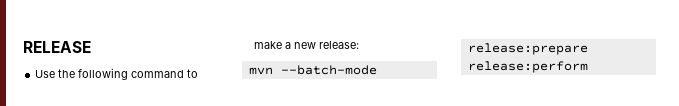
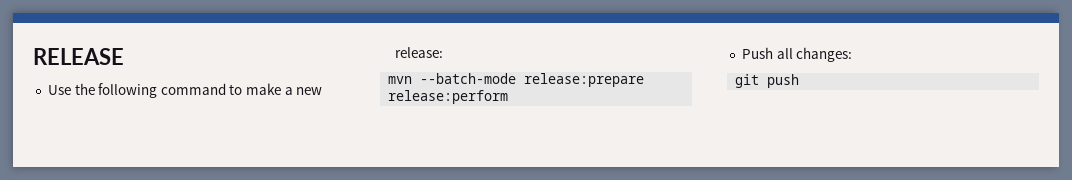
(588, 67) none -> [741,47,853,62] [735,74,800,88] // Push all changes: // git push

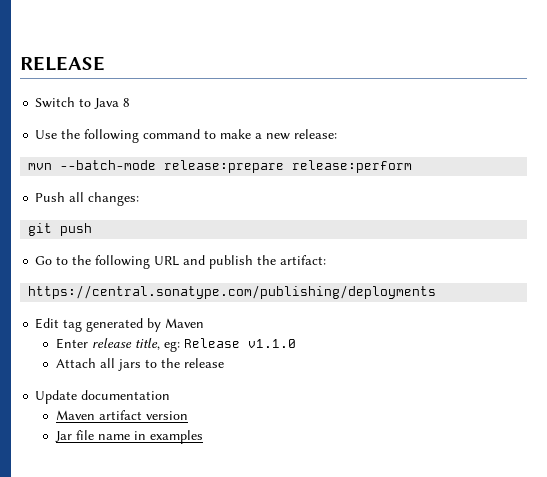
(124, 56) none -> [35,97,131,109] // Switch to Java 8
(800, 81) none -> [35,255,327,269] [28,285,437,299] [35,318,205,332] [55,338,296,352] [55,358,224,371] [35,390,171,404] [55,410,188,420] [54,430,203,444] // Go to the following URL and publish the artifact: // https://central.sonatype.com/publishing/deployments // Edit tag generated by Maven // Enter release title, eg: Release v1.1.0 // Attach all jars to the release // Update documentation // Maven artifact version // Jar file name in examples

